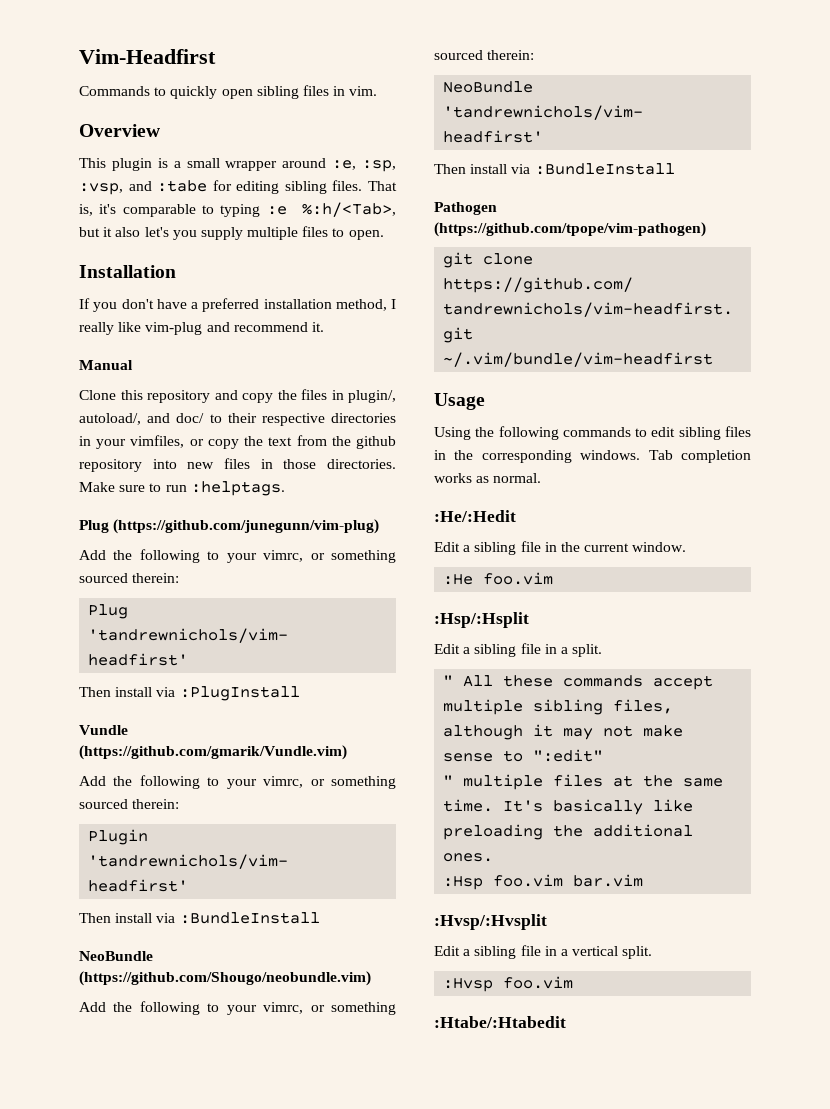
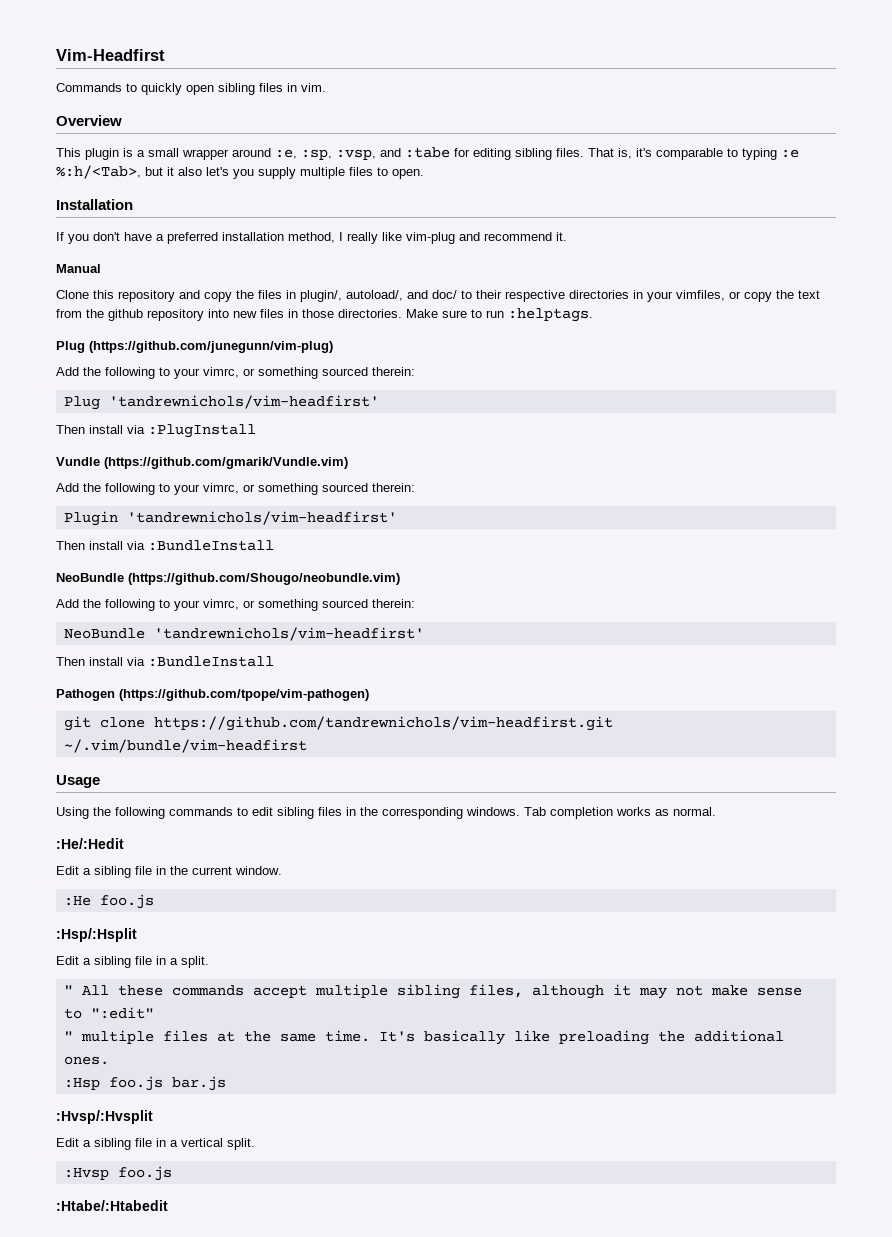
[483,572,554,585] foo.vim -> [99,894,154,909] foo.js
[493,874,644,887] foo.vim bar.vim -> [108,1076,226,1091] foo.js bar.js
[503,976,574,989] foo.vim -> [117,1166,172,1181] foo.js

